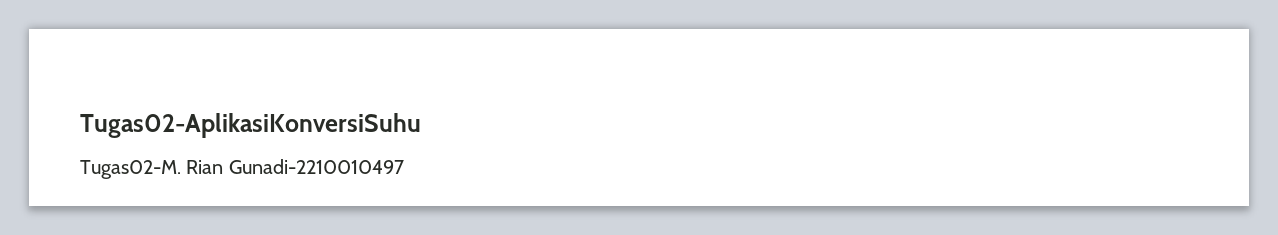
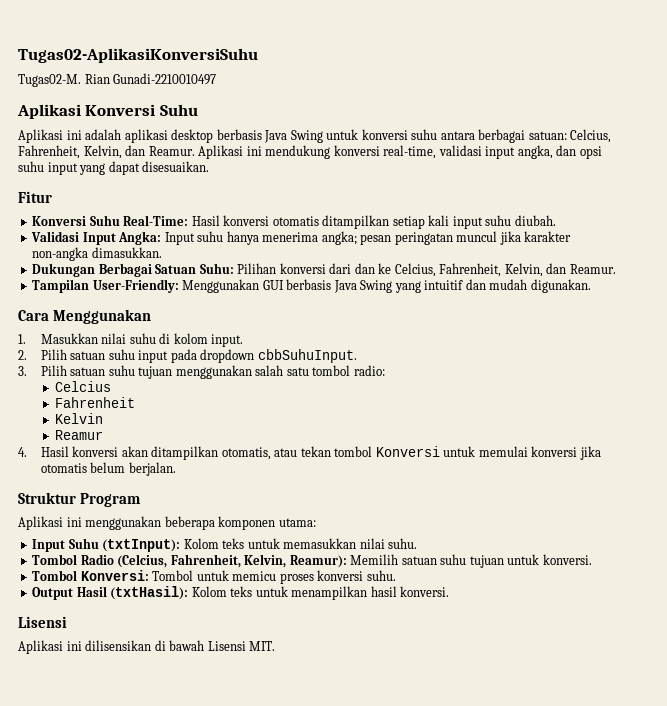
(404, 166) none -> [17,104,198,119] [18,129,612,143] [18,145,602,159] [18,161,210,175] [18,191,52,203] [32,215,556,229] [31,231,572,245] [32,247,162,261] [32,263,616,277] [32,279,591,293] [18,309,152,324] [18,333,244,347] [18,349,357,363] [18,365,385,379] [55,381,112,392] [55,397,136,408] [55,413,104,424] [55,430,104,440] [18,446,601,460] [40,462,176,476] [18,492,142,507] [18,516,316,530] [32,538,418,552] [32,554,592,568] [32,570,396,584] [32,586,450,600] [18,616,67,628] [18,640,276,654] // Aplikasi Konversi Suhu // Aplikasi ini adalah aplikasi desktop berbasis Java Swing untuk konversi suhu antara berbagai satuan: Celcius, Fahrenheit, Kelvin, dan Reamur. Aplikasi ini mendukung konversi real-time, validasi input angka, dan opsi suhu input yang dapat disesuaikan. // Fitur // Konversi Suhu Real-Time: Hasil konversi otomatis ditampilkan setiap kali input suhu diubah. // Validasi Input Angka: Input suhu hanya menerima angka; pesan peringatan muncul jika karakter non-angka dimasukkan. // Dukungan Berbagai Satuan Suhu: Pilihan konversi dari dan ke Celcius, Fahrenheit, Kelvin, dan Reamur. // Tampilan User-Friendly: Menggunakan GUI berbasis Java Swing yang intuitif dan mudah digunakan. // Cara Menggunakan // 1. Masukkan nilai suhu di kolom input. // 2. Pilih satuan suhu input pada dropdown cbbSuhuInput. // 3. Pilih satuan suhu tujuan menggunakan salah satu tombol radio: // Celcius // Fahrenheit // Kelvin // Reamur // 4. Hasil konversi akan ditampilkan otomatis, atau tekan tombol Konversi untuk memulai konversi jika otomatis belum berjalan. // Struktur Program // Aplikasi ini menggunakan beberapa komponen utama: // Input Suhu (txtInput): Kolom teks untuk memasukkan nilai suhu. // Tombol Radio (Celcius, Fahrenheit, Kelvin, Reamur): Memilih satuan suhu tujuan untuk konversi. // Tombol Konversi: Tombol untuk memicu proses konversi suhu. // Output Hasil (txtHasil): Kolom teks untuk menampilkan hasil konversi. // Lisensi // Aplikasi ini dilisensikan di bawah Lisensi MIT.

